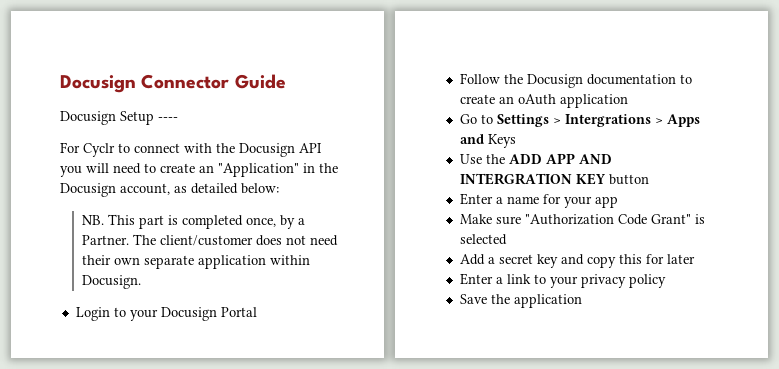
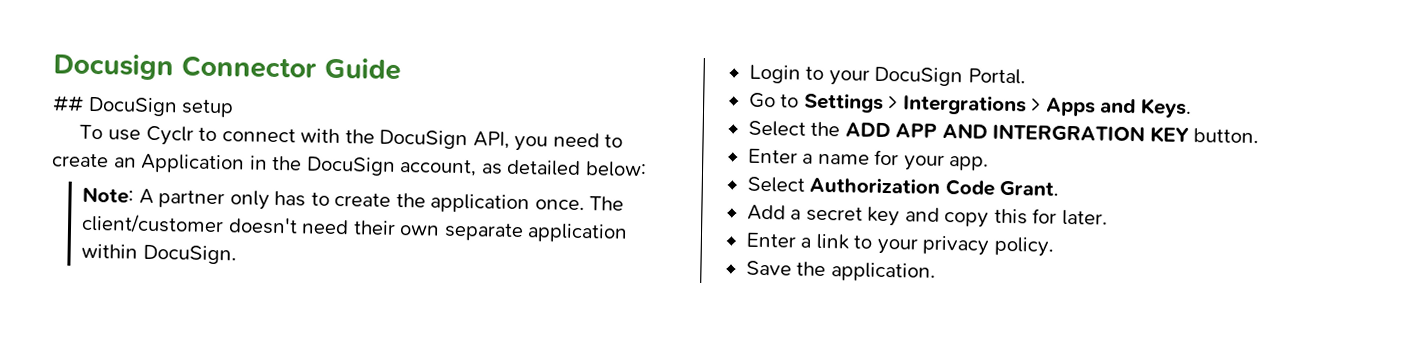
[60,111,178,125] [60,142,80,153] Docusign Setup ---- // For -> [52,95,235,118] [79,124,142,141] ## DocuSign setup // To use
[239,143,322,157] [60,163,109,177] Docusign API you will -> [379,129,549,152] DocuSign API, you
[218,163,299,177] "Application" -> [140,153,246,174] Application
[60,183,116,197] Docusign -> [305,156,396,176] DocuSign
[82,214,306,229] [82,234,307,246] NB. This part is completed once, by a Partner. The client/customer does not -> [82,186,625,214] [81,213,298,235] Note: A partner only has to create the application once. The client/customer doesn't
[82,275,142,289] Docusign. -> [142,244,237,265] DocuSign.
[160,307,257,321] [459,73,692,88] [459,94,628,108] Docusign Portal // Follow the Docusign documentation to create an oAuth application -> [874,66,1026,87] DocuSign Portal.
[487,134,516,148] [459,154,482,164] Keys // Use -> [1139,98,1192,119] [747,120,806,137] Keys. // Select
[608,174,649,185] button -> [1193,128,1260,144] button.
[594,196,618,208] [459,214,705,225] [459,234,507,245] app // Make sure "Authorization Code Grant" is selected -> [949,156,990,171] [746,176,1060,196] app. // Select Authorization Code Grant.
[666,254,695,264] later -> [1061,209,1108,226] later.
[628,274,666,288] policy -> [993,236,1054,257] policy.
[513,294,582,308] application -> [830,262,936,282] application.

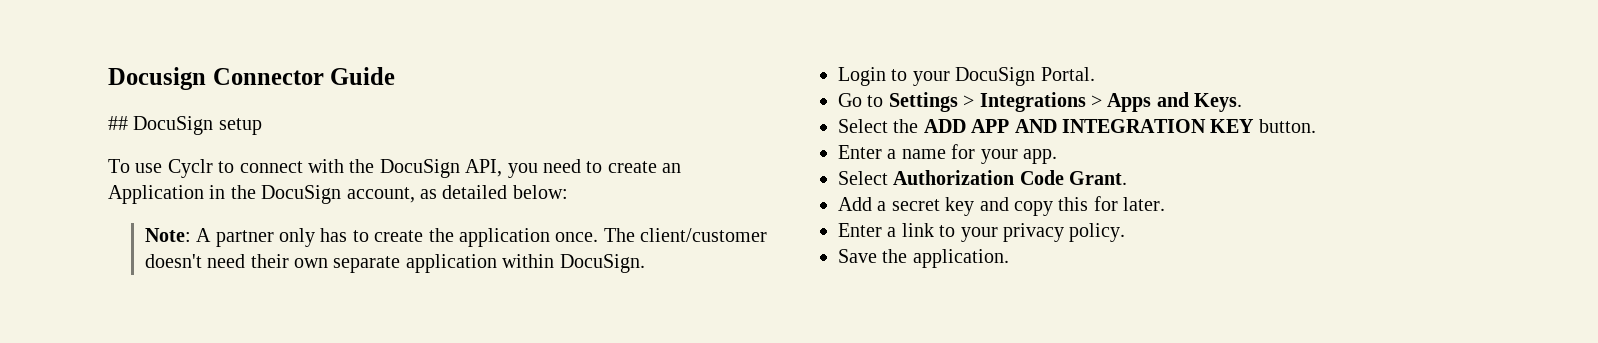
[902,94,1027,116] Intergrations -> [979,92,1086,112] Integrations
[992,123,1146,142] INTERGRATION -> [1062,119,1206,133] INTEGRATION

